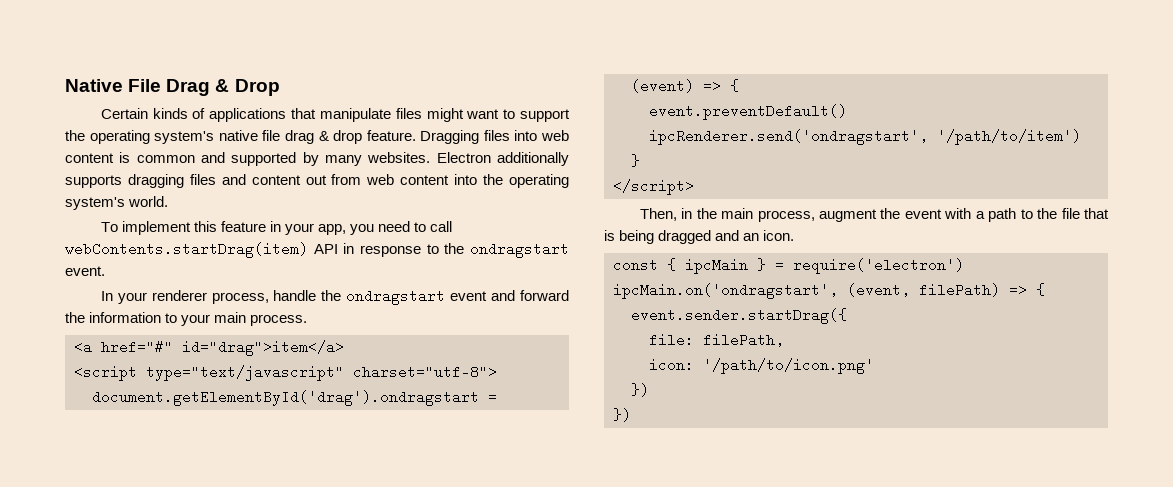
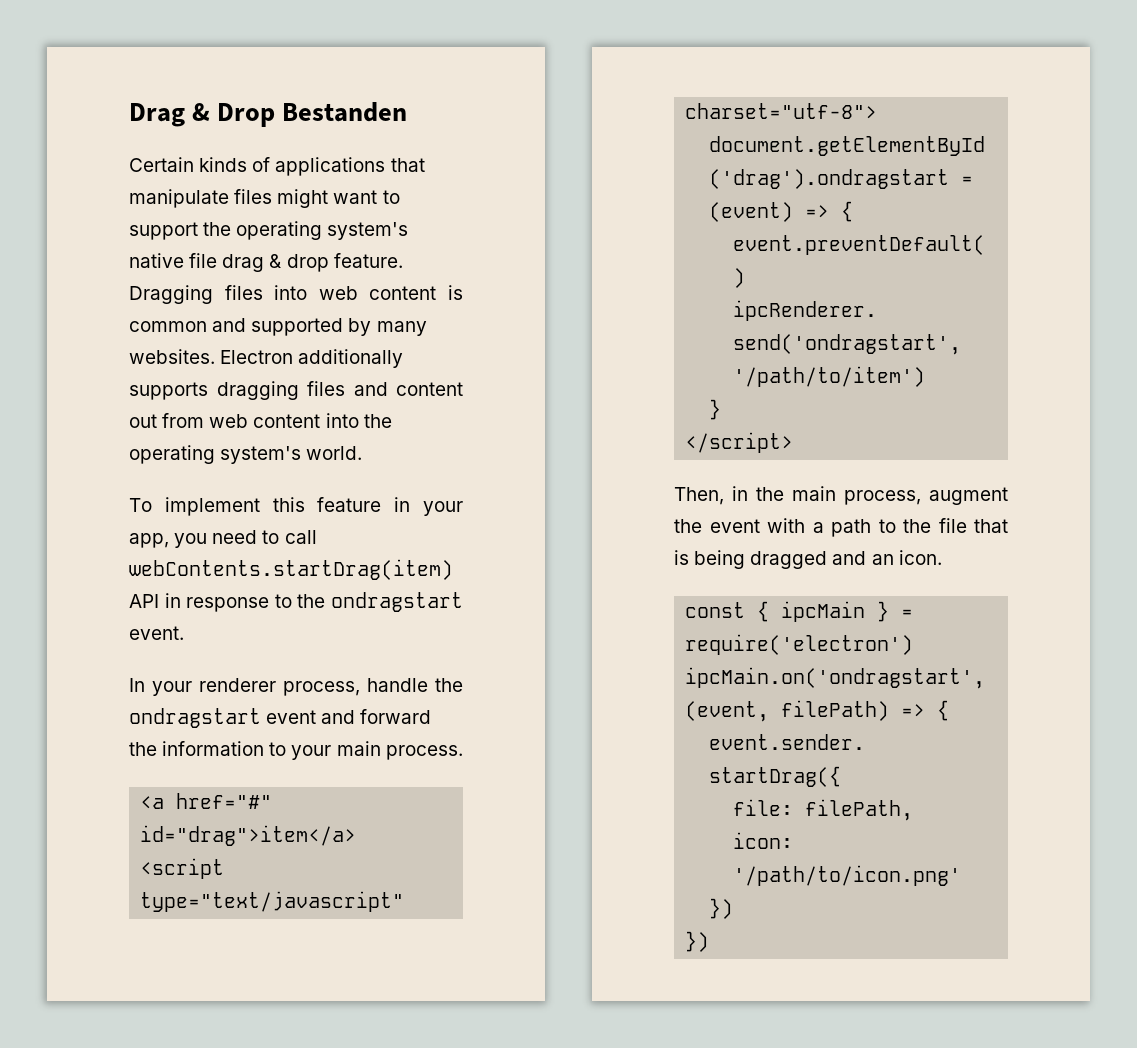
[65,79,162,92] Native File -> (129, 115) none
(280, 87) none -> [282,102,408,122] Bestanden

